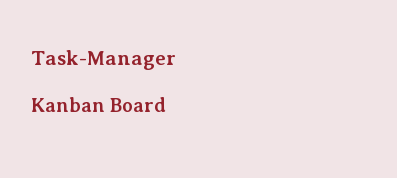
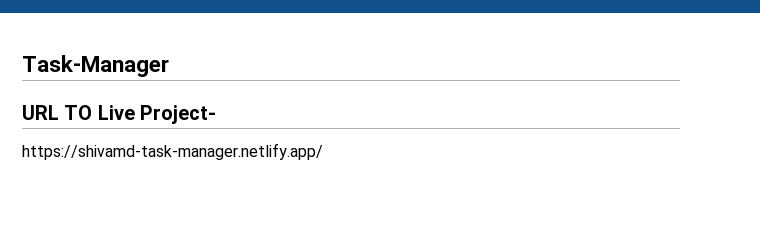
[31,97,167,112] Kanban Board -> [22,105,217,124] [22,143,323,160] URL TO Live Project- // https://shivamd-task-manager.netlify.app/

